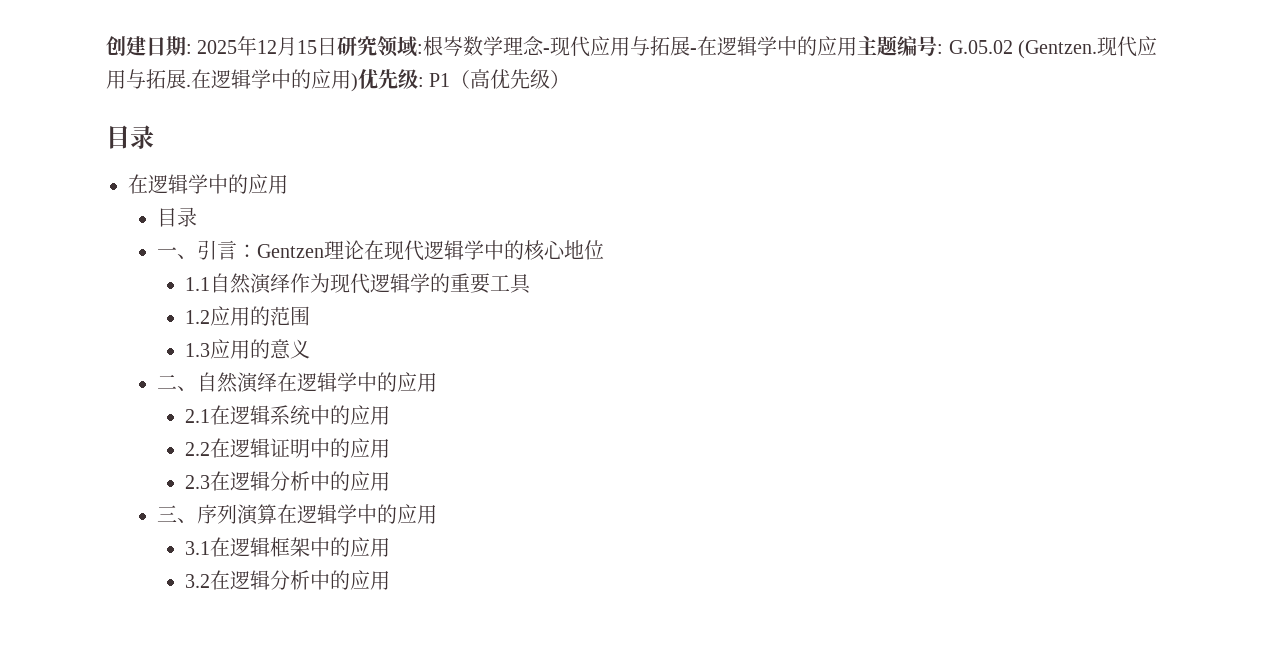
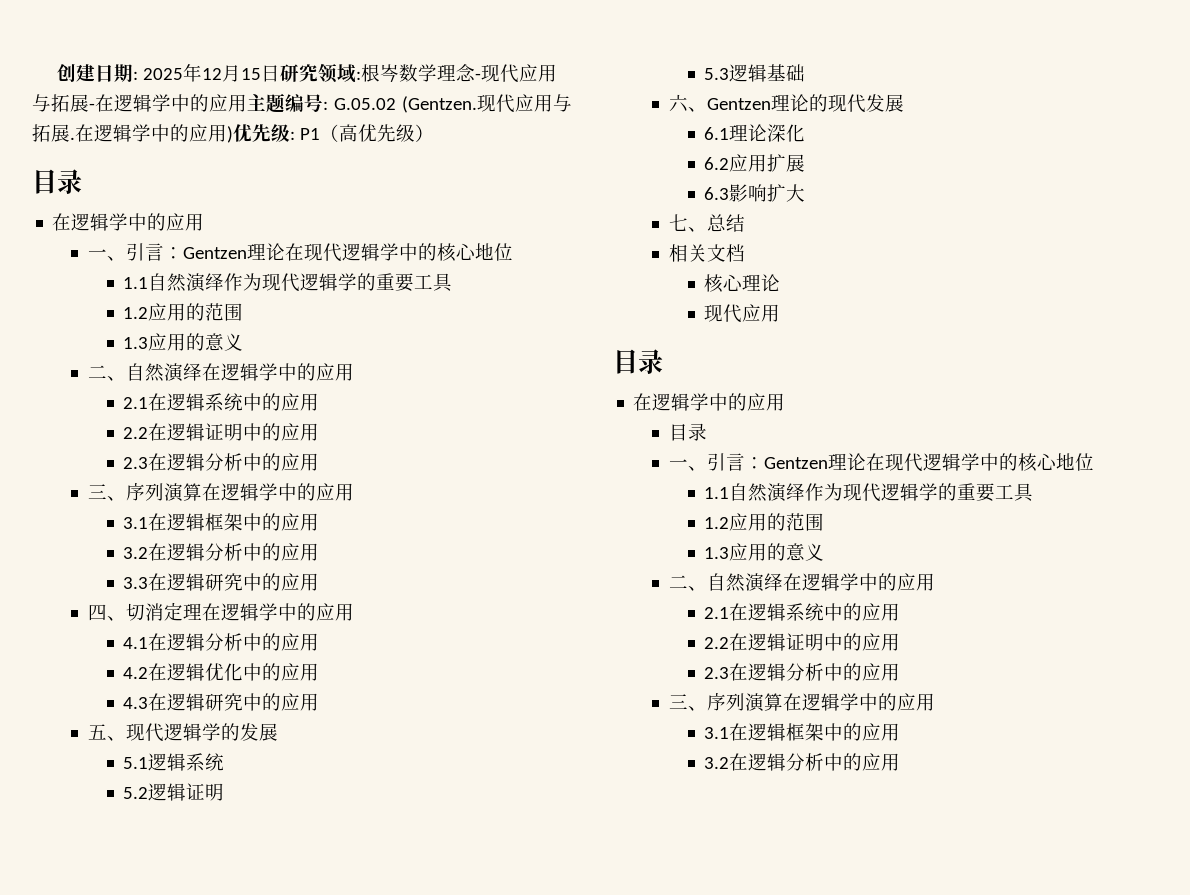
(288, 184) none -> [87,243,513,262] [123,273,454,292] [123,303,244,321] [123,333,244,351] [87,363,354,382] [123,393,320,411] [123,423,320,441] [123,453,320,471] [87,483,354,502] [123,513,320,531] [123,543,320,561] [123,573,320,591] [87,602,354,621] [123,633,320,651] [123,663,320,681] [123,693,320,711] [87,723,278,742] [123,753,225,771] [123,783,225,801] [704,64,806,82] [668,94,904,113] [704,124,806,142] [704,154,806,172] [704,184,806,202] [668,214,745,232] [668,244,745,262] [704,274,781,293] [704,304,781,323] [613,349,663,374] [633,393,786,411] // 一、引言：Gentzen理论在现代逻辑学中的核心地位 // 1.1自然演绎作为现代逻辑学的重要工具 // 1.2应用的范围 // 1.3应用的意义 // 二、自然演绎在逻辑学中的应用 // 2.1在逻辑系统中的应用 // 2.2在逻辑证明中的应用 // 2.3在逻辑分析中的应用 // 三、序列演算在逻辑学中的应用 // 3.1在逻辑框架中的应用 // 3.2在逻辑分析中的应用 // 3.3在逻辑研究中的应用 // 四、切消定理在逻辑学中的应用 // 4.1在逻辑分析中的应用 // 4.2在逻辑优化中的应用 // 4.3在逻辑研究中的应用 // 五、现代逻辑学的发展 // 5.1逻辑系统 // 5.2逻辑证明 // 5.3逻辑基础 // 六、Gentzen理论的现代发展 // 6.1理论深化 // 6.2应用扩展 // 6.3影响扩大 // 七、总结 // 相关文档 // 核心理论 // 现代应用 // 目录 // 在逻辑学中的应用

